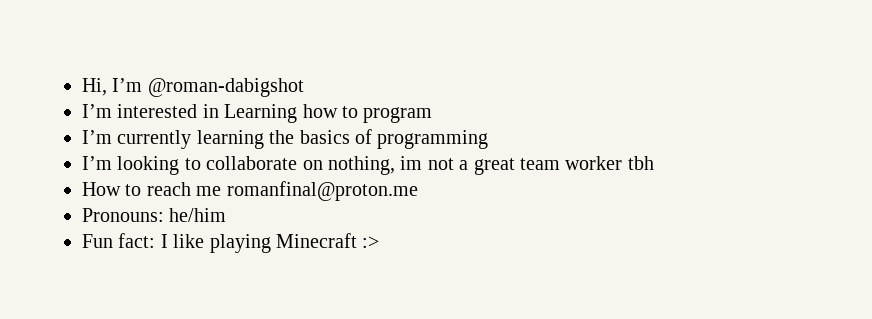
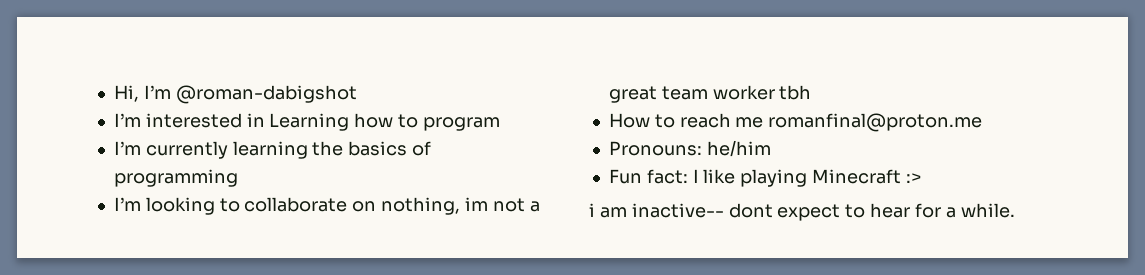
(380, 242) none -> [589,203,1015,221] // i am inactive-- dont expect to hear for a while.

